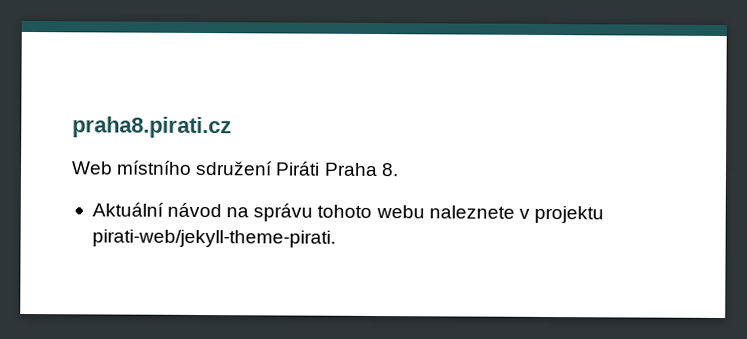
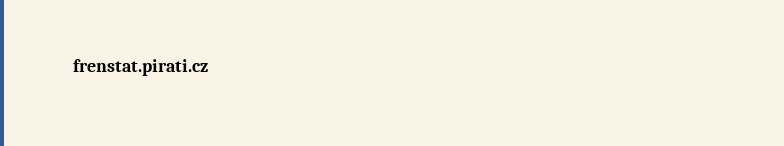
[72,116,232,139] [71,160,399,177] [91,202,604,224] [91,229,336,248] praha8.pirati.cz // Web místního sdružení Piráti Praha 8. // Aktuální návod na správu tohoto webu naleznete v projektu pirati-web/jekyll-theme-pirati. -> [73,59,208,76] frenstat.pirati.cz

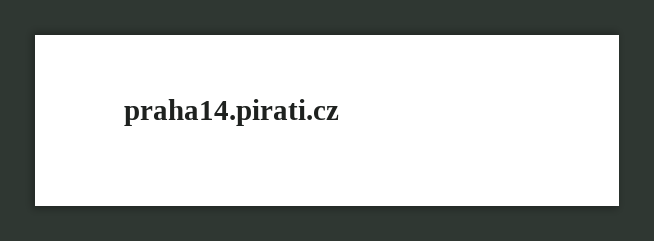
[73,59,208,76] frenstat.pirati.cz -> [124,99,339,126] praha14.pirati.cz

